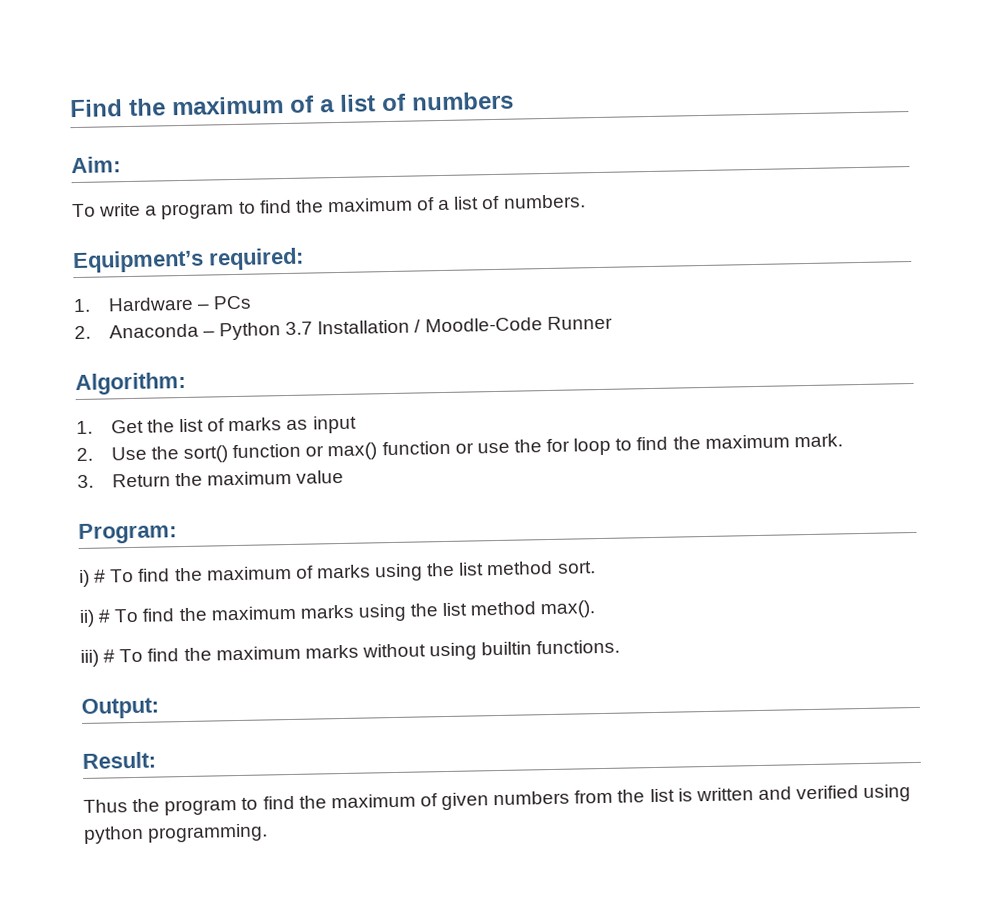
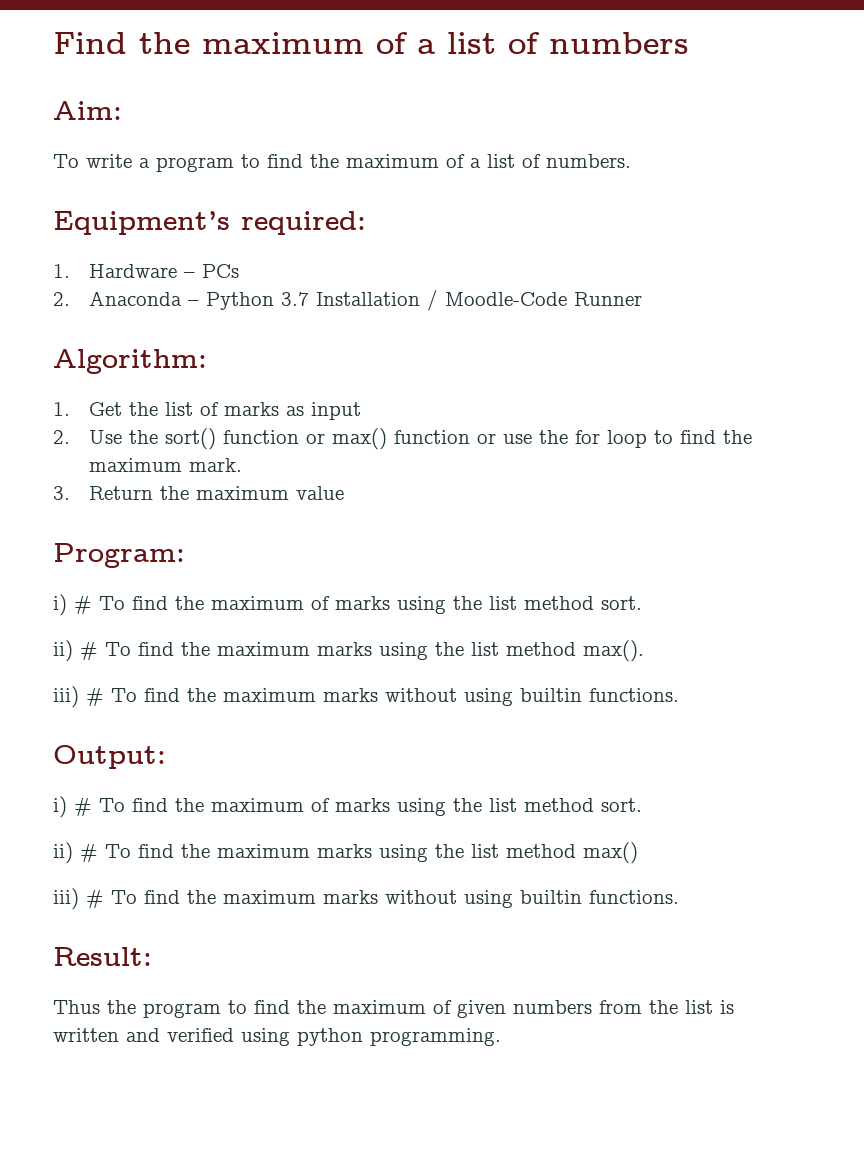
(159, 708) none -> [53,796,642,818] [53,842,638,864] [53,888,679,910] // i) # To find the maximum of marks using the list method sort. // ii) # To find the maximum marks using the list method max() // iii) # To find the maximum marks without using builtin functions.

